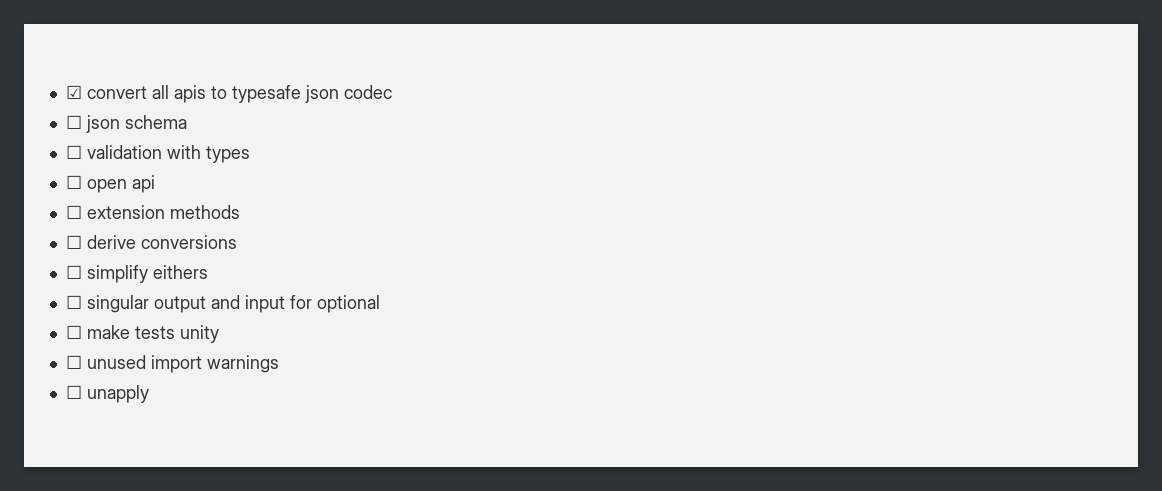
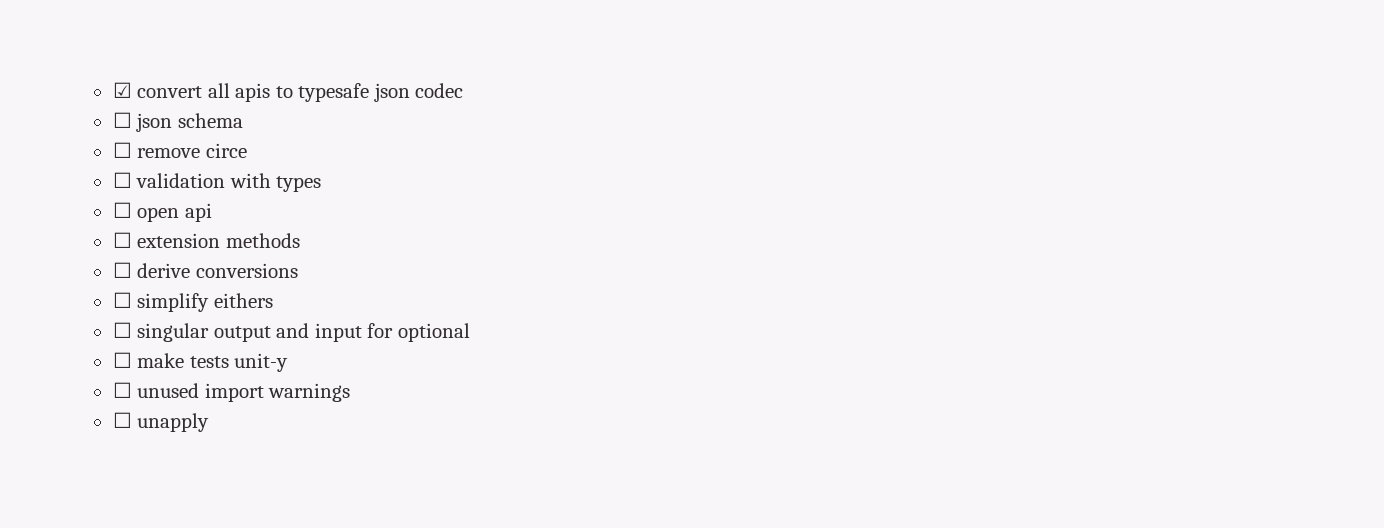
(187, 122) none -> [112,142,247,158] // ☐ remove circe
[179,325,219,343] unity -> [234,353,289,372] unit-y

